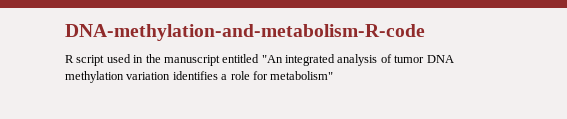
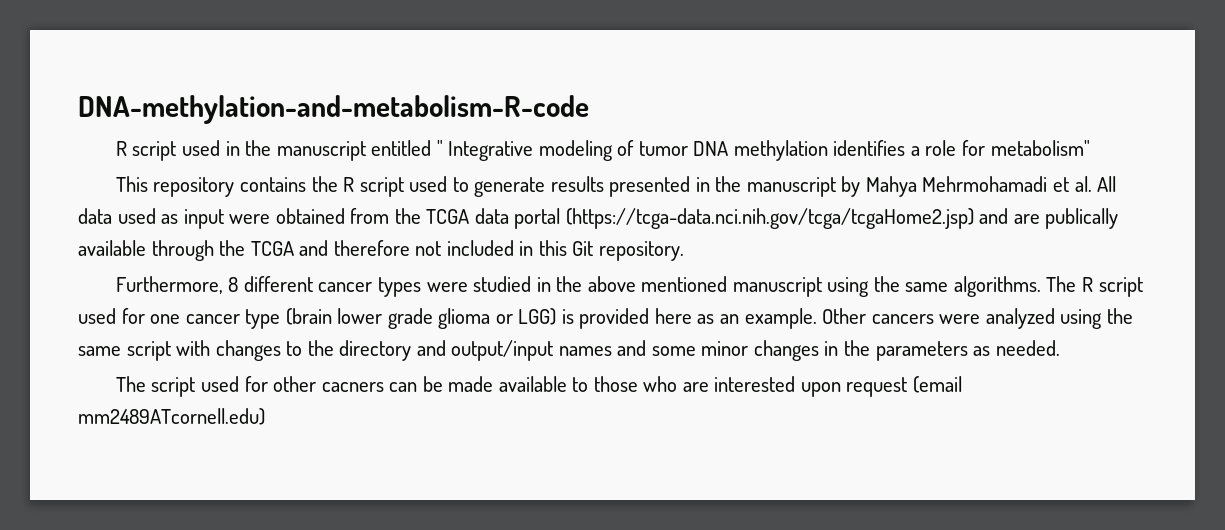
[261,54,378,66] "An integrated analysis -> [436,140,613,161] " Integrative modeling
[126,72,171,80] variation -> (828, 150) none
(334, 75) none -> [115,176,1117,197] [78,208,1119,229] [78,240,684,261] [115,276,1143,297] [78,308,1133,329] [78,340,1060,361] [115,376,963,397] [78,408,265,425] // This repository contains the R script used to generate results presented in the manuscript by Mahya Mehrmohamadi et al. All data used as input were obtained from the TCGA data portal (https://tcga-data.nci.nih.gov/tcga/tcgaHome2.jsp) and are publically available through the TCGA and therefore not included in this Git repository. // Furthermore, 8 different cancer types were studied in the above mentioned manuscript using the same algorithms. The R script used for one cancer type (brain lower grade glioma or LGG) is provided here as an example. Other cancers were analyzed using the same script with changes to the directory and output/input names and some minor changes in the parameters as needed. // The script used for other cacners can be made available to those who are interested upon request (email mm2489ATcornell.edu)

